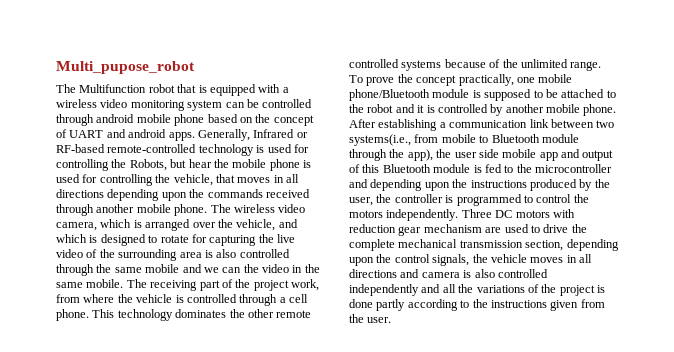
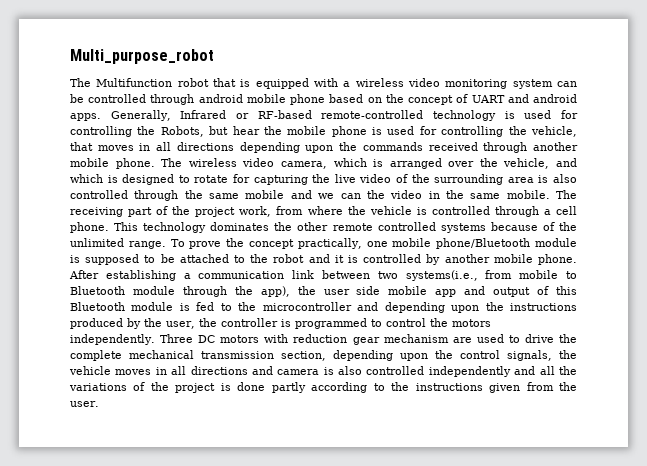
[56,61,195,74] Multi_pupose_robot -> [70,49,214,64] Multi_purpose_robot

